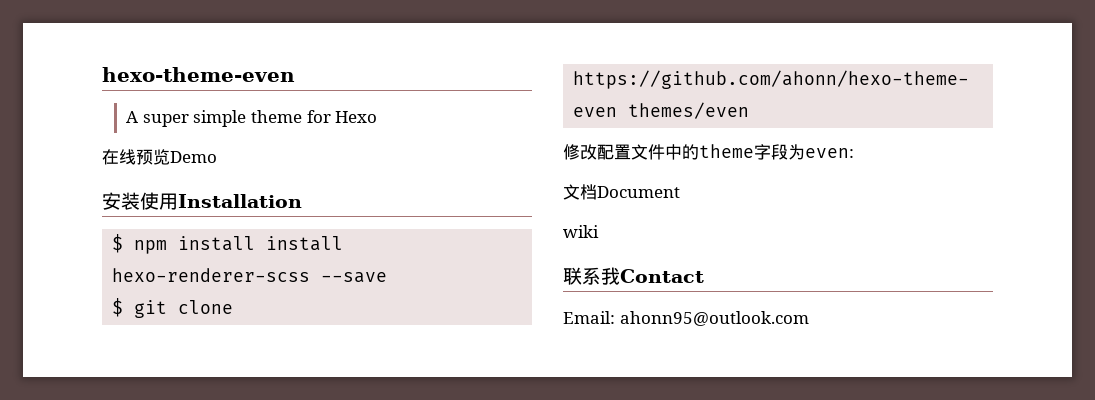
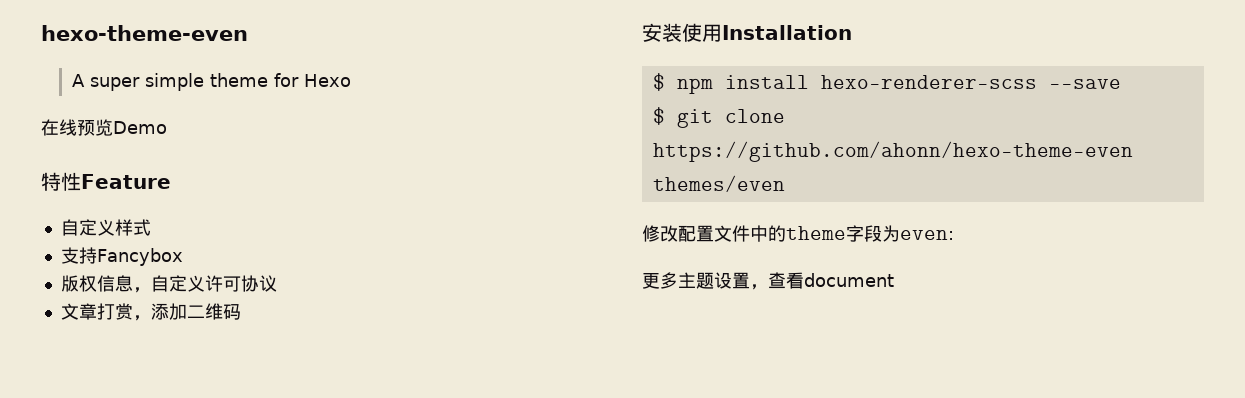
(217, 157) none -> [41,172,171,191] [60,219,151,236] [60,247,183,266] [60,275,277,293] [60,303,241,321] // 特性Feature // 自定义样式 // 支持Fancybox // 版权信息，自定义许可协议 // 文章打赏，添加二维码
[266,236,344,251] install -> (809, 82) none
[563,184,680,200] [563,225,599,238] [563,267,704,285] [563,311,809,326] 文档Document // wiki // 联系我Contact // Email: ahonn95@outlook.com -> [642,272,894,290] 更多主题设置，查看document

